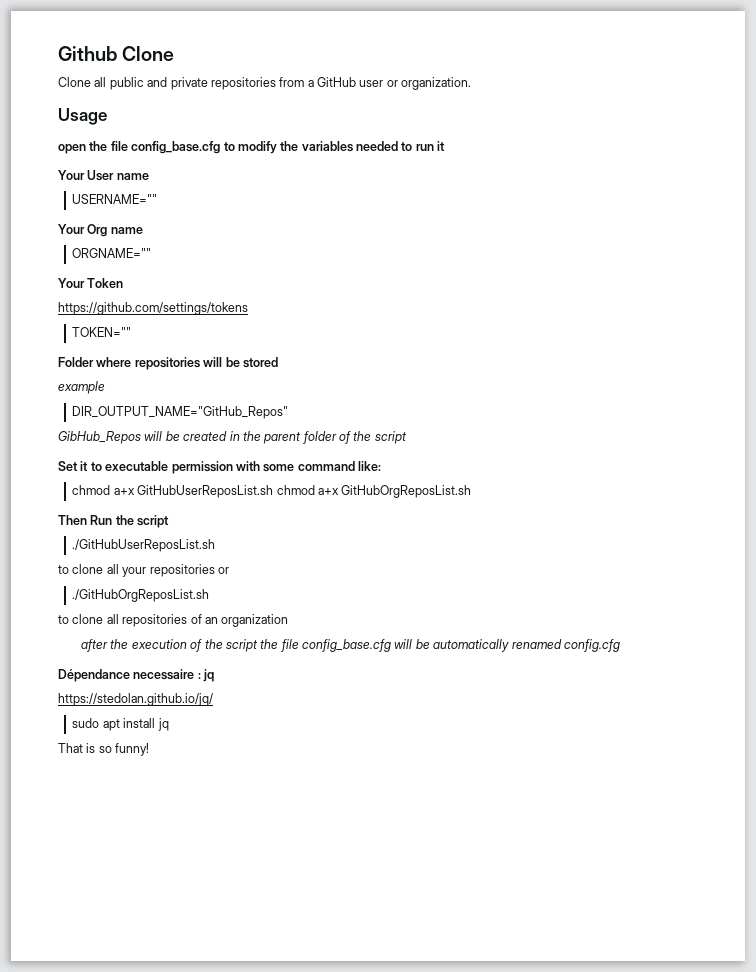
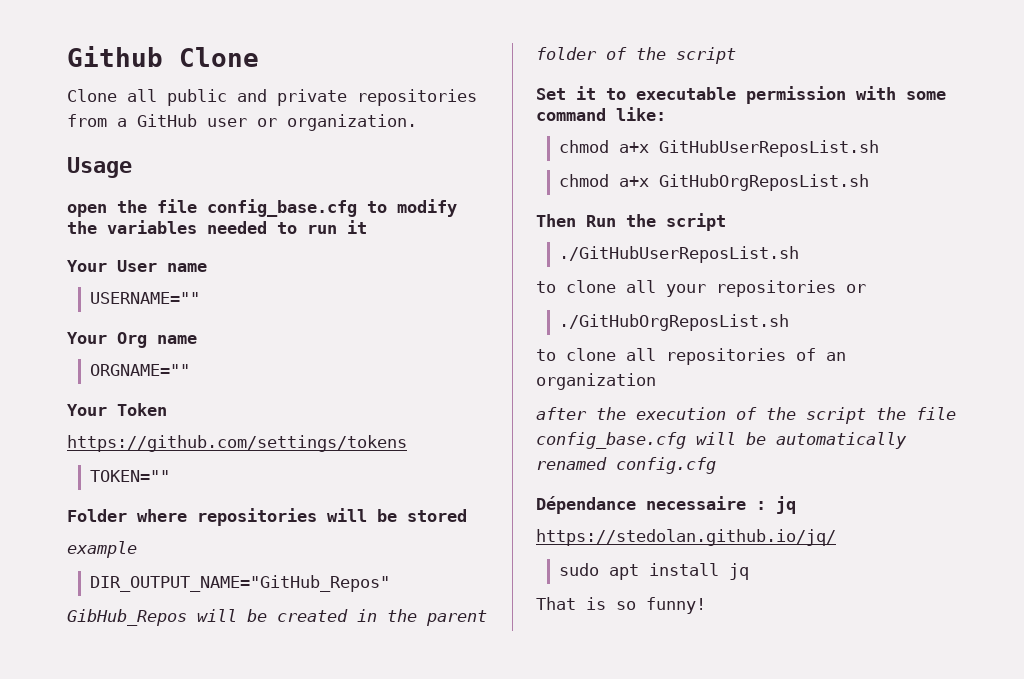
(274, 491) none -> (879, 148) //

